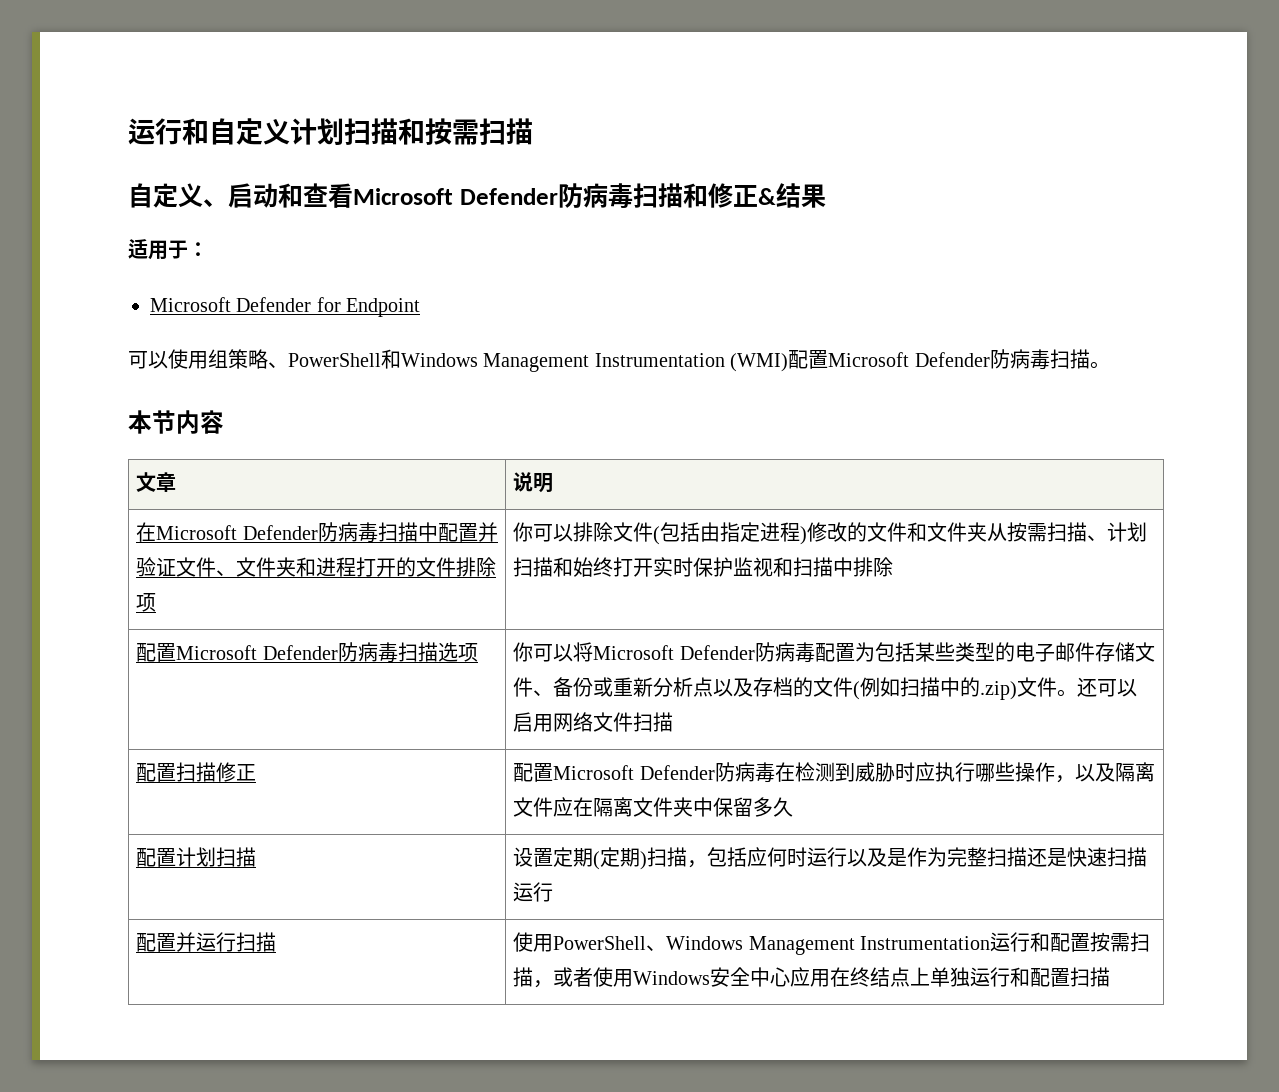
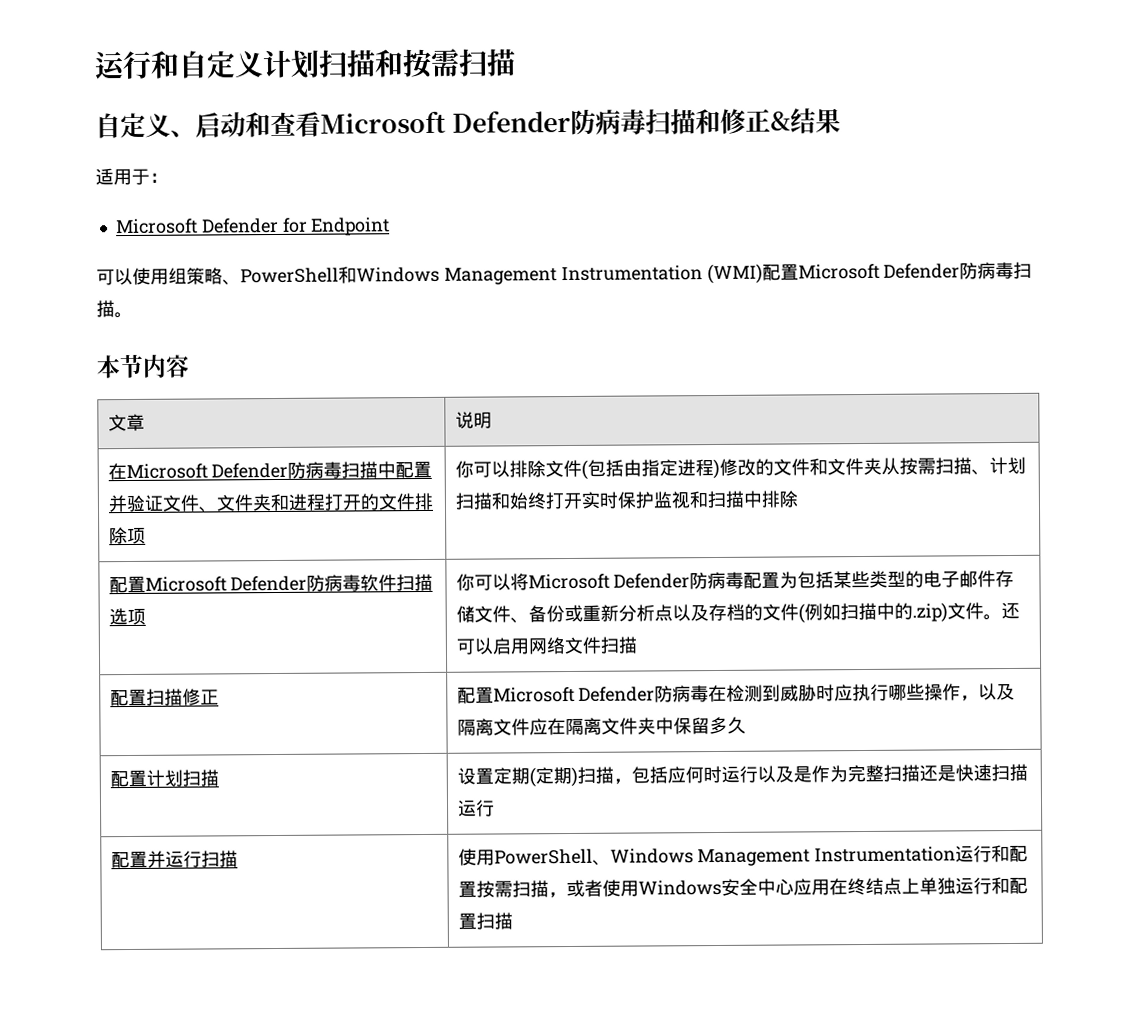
(398, 652) none -> [360,574,398,592] 软件

